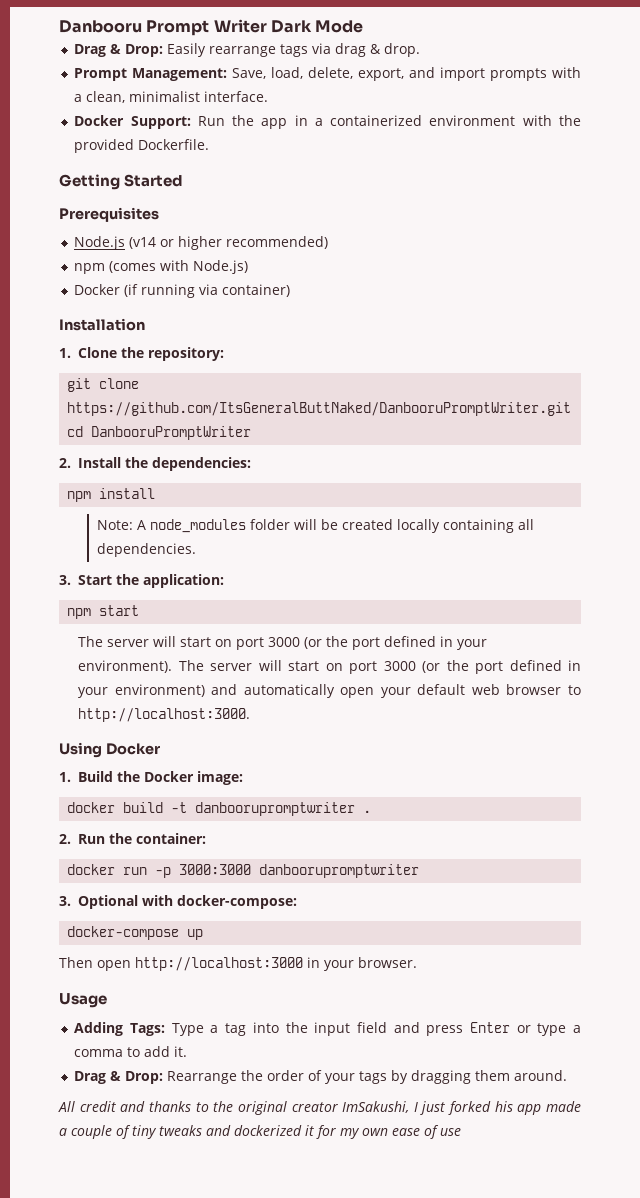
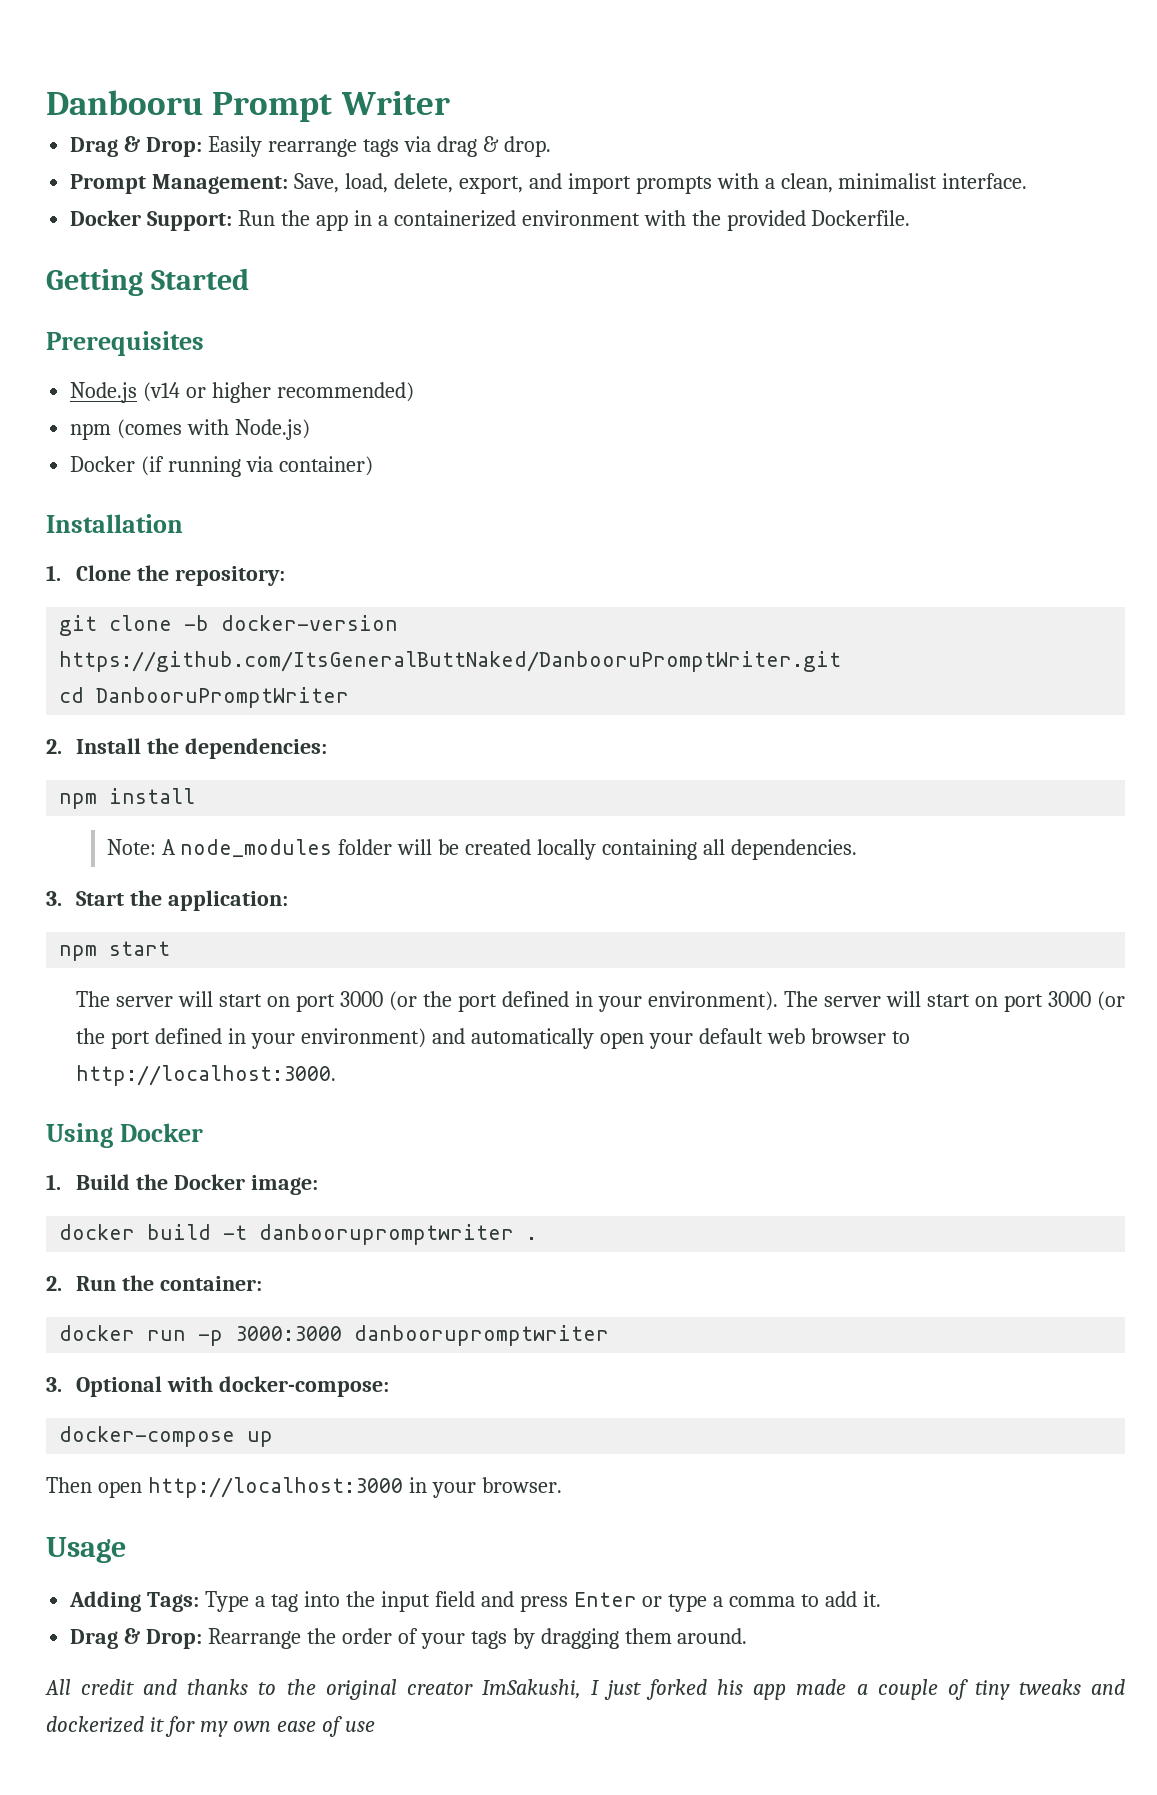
[270,20,364,33] Dark Mode -> (450, 103) none
(140, 383) none -> [184,615,399,631] -b docker-version

